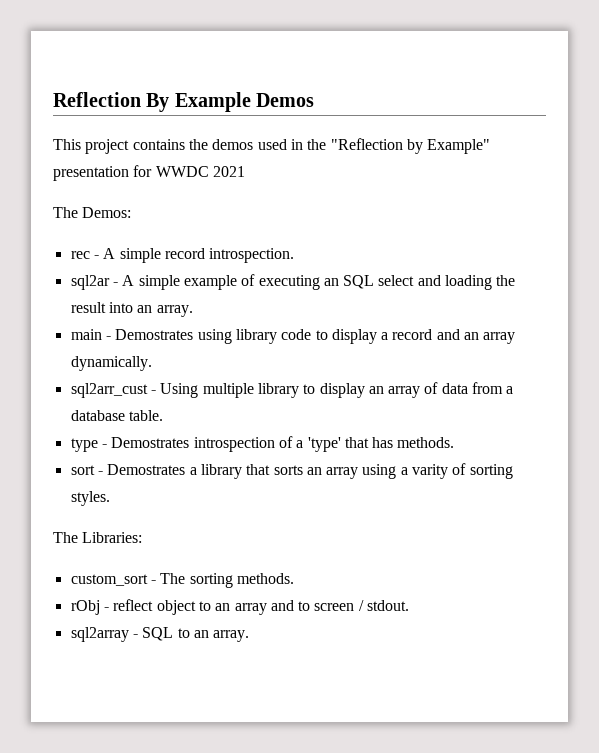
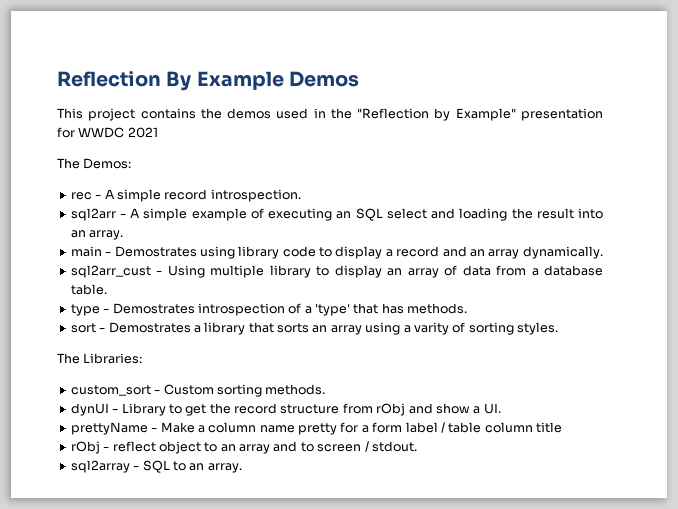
[70,275,110,290] sql2ar -> [70,208,116,221] sql2arr
[160,573,186,584] The -> [163,384,214,395] Custom
(294, 578) none -> [70,403,501,416] [70,422,562,435] // dynUI - Library to get the record structure from rObj and show a UI. // prettyName - Make a column name pretty for a form label / table column title

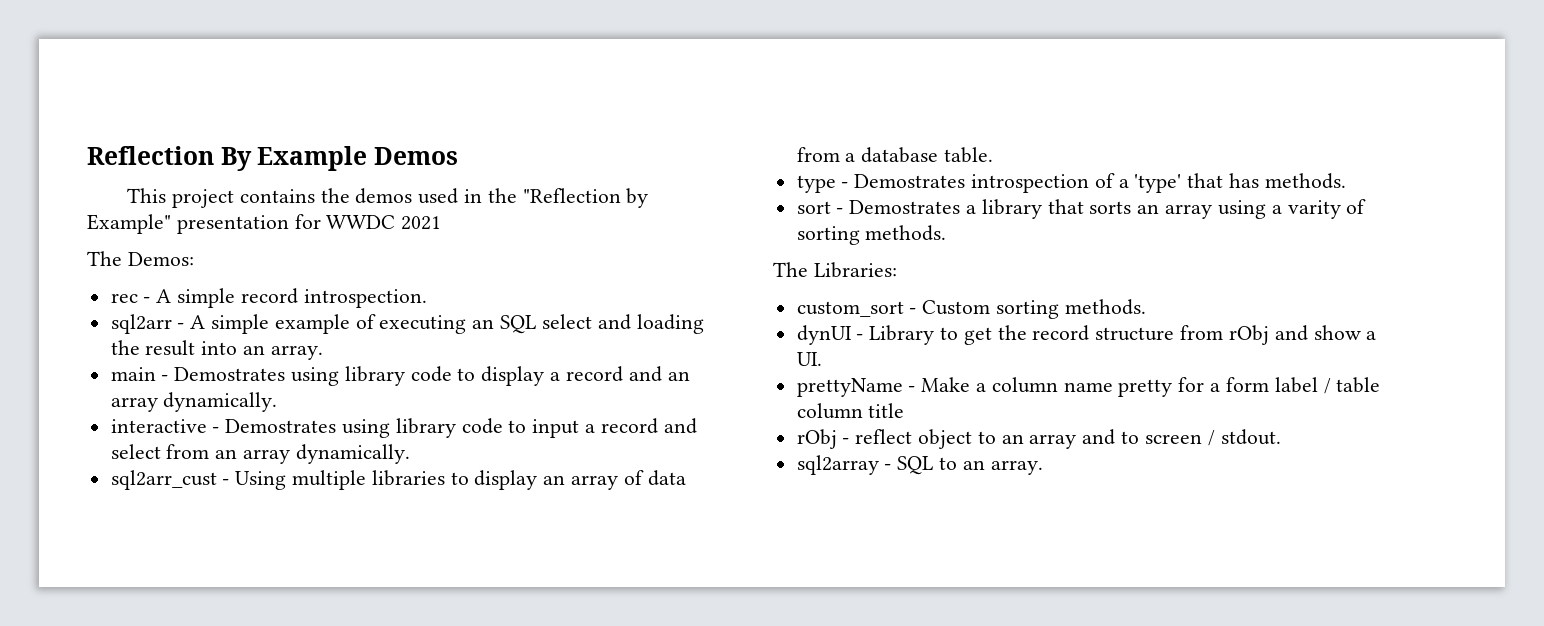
(603, 252) none -> [110,418,697,438] [110,444,410,464] // interactive - Demostrates using library code to input a record and select from an array dynamically.
[269,265,311,278] library -> [371,470,445,486] libraries
[517,322,558,335] styles. -> [865,225,947,241] methods.

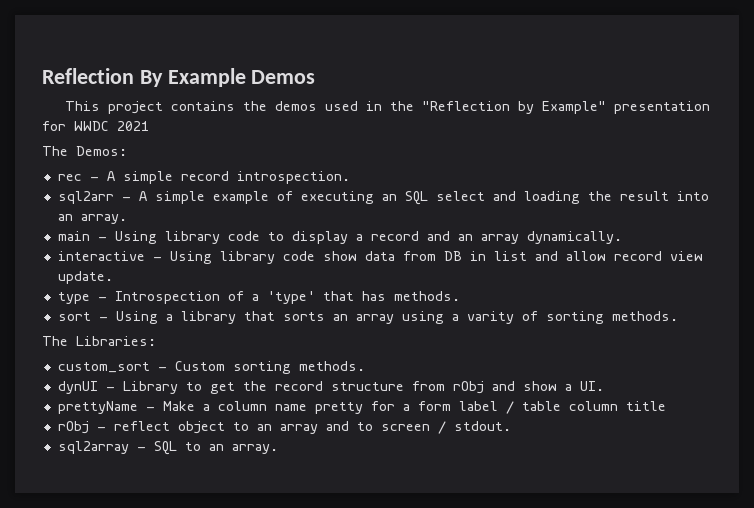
[174,367,340,386] Demostrates using -> [114,231,157,244] Using
[225,418,697,438] [110,444,410,464] [110,470,686,490] [796,147,994,163] Demostrates using library code to input a record and select from an array dynamically. // sql2arr_cust - Using multiple libraries to display an array of data from a database table. -> [169,251,703,264] [57,271,113,284] Using library code show data from DB in list and allow record view update.
[854,174,1090,193] Demostrates introspection -> [114,291,220,304] Introspection
[849,200,961,214] Demostrates -> [115,311,158,324] Using

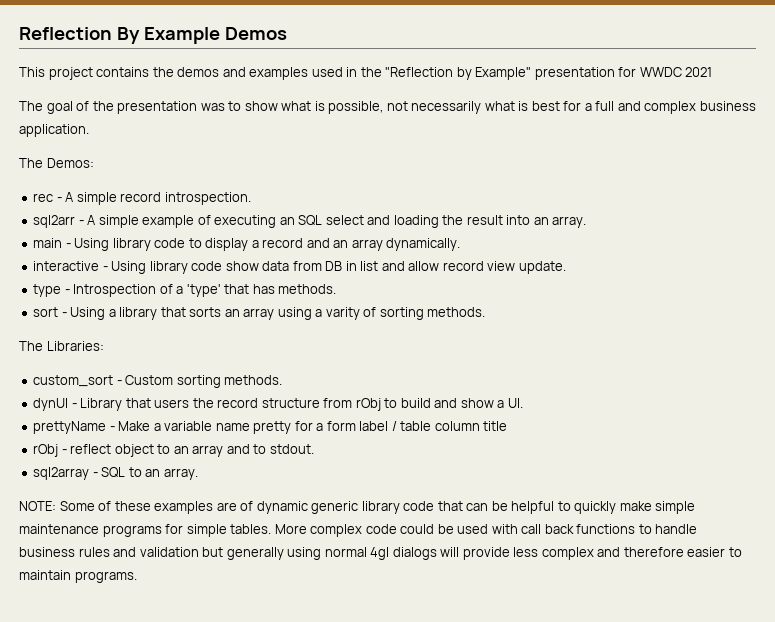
(318, 106) none -> [222,67,309,80] and examples
(149, 126) none -> [19,101,756,114] [19,124,89,137] // The goal of the presentation was to show what is possible, not necessarily what is best for a full and complex business application.
[185,382,235,394] to get -> [125,398,190,408] that users
(484, 387) none -> [384,398,431,408] to build
[217,401,267,411] column -> [164,421,213,431] variable
[380,421,446,434] screen / -> (267, 449) none
(278, 449) none -> [19,501,696,514] [19,524,698,537] [19,547,742,560] [19,570,137,583] // NOTE: Some of these examples are of dynamic generic library code that can be helpful to quickly make simple maintenance programs for simple tables. More complex code could be used with call back functions to handle business rules and validation but generally using normal 4gl dialogs will provide less complex and therefore easier to maintain programs.

